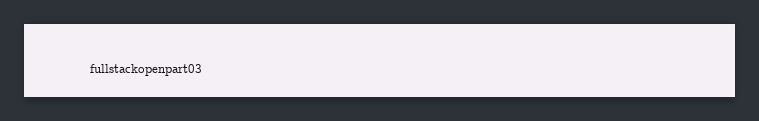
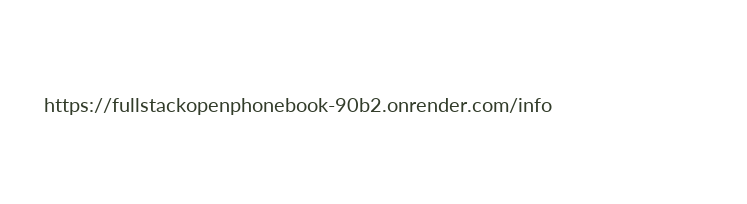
[90,64,202,76] fullstackopenpart03 -> [44,98,552,115] https://fullstackopenphonebook-90b2.onrender.com/info

